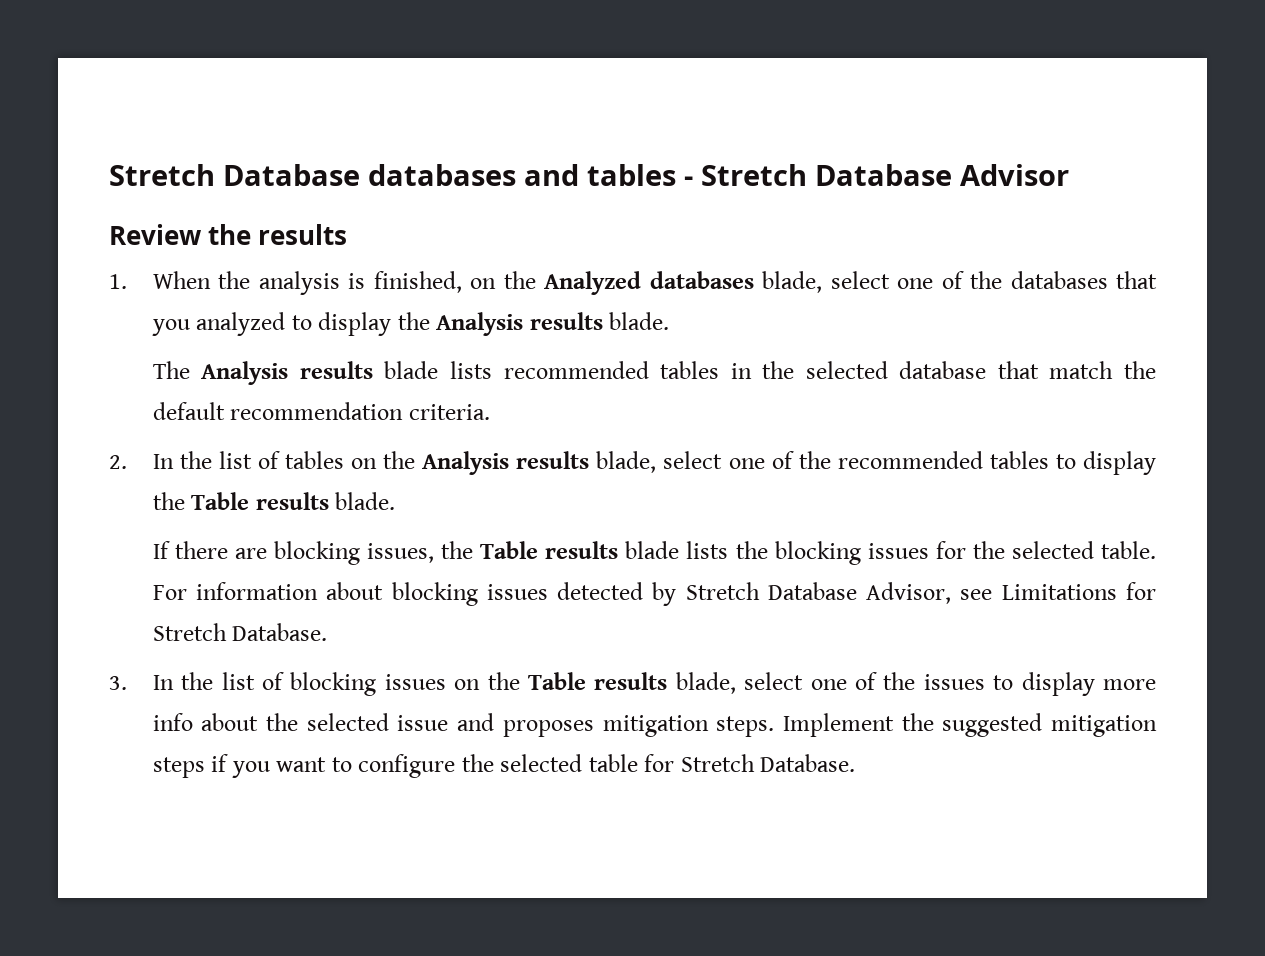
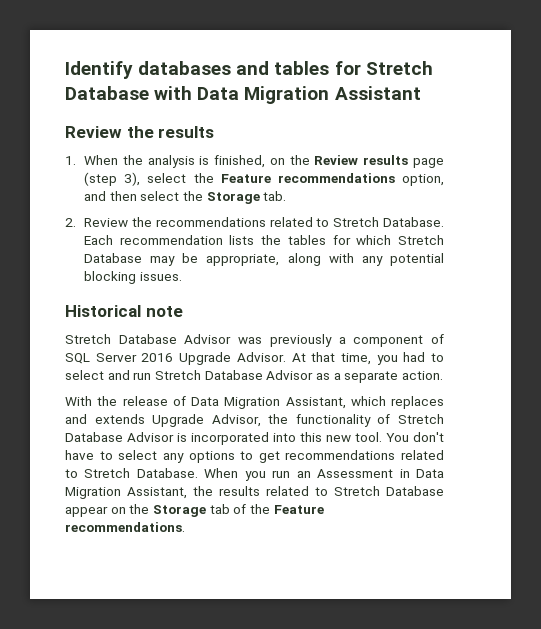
[109,164,360,186] Stretch Database -> [65,61,133,79] Identify
[684,164,1069,186] - Stretch Database Advisor -> [334,61,433,75] [65,86,421,104] for Stretch Database with Data Migration Assistant
[544,271,1158,295] [151,312,670,336] [152,361,1156,385] [152,402,490,420] [109,451,1156,475] [152,492,396,510] [152,541,1156,565] [152,582,1157,606] [152,623,328,641] [109,672,1156,696] [152,713,1157,737] [152,754,856,778] Analyzed databases blade, select one of the databases that you analyzed to display the Analysis results blade. // The Analysis results blade lists recommended tables in the selected database that match the default recommendation criteria. // 2. In the list of tables on the Analysis results blade, select one of the recommended tables to display the Table results blade. // If there are blocking issues, the Table results blade lists the blocking issues for the selected table. For information about blocking issues detected by Stretch Database Advisor, see Limitations for Stretch Database. // 3. In the list of blocking issues on the Table results blade, select one of the issues to display more info about the selected issue and proposes mitigation steps. Implement the suggested mitigation steps if you want to configure the selected table for Stretch Database. -> [314,155,445,168] [84,172,444,186] [84,191,287,204] [65,217,445,227] [84,235,445,245] [84,253,444,266] [84,271,182,284] [65,305,183,317] [65,334,445,347] [65,352,444,365] [65,370,443,383] [65,396,444,409] [65,414,444,427] [65,432,444,445] [65,450,444,463] [65,468,445,481] [65,486,444,499] [65,504,324,517] [65,522,185,532] Review results page (step 3), select the Feature recommendations option, and then select the Storage tab. // 2. Review the recommendations related to Stretch Database. Each recommendation lists the tables for which Stretch Database may be appropriate, along with any potential blocking issues. // Historical note // Stretch Database Advisor was previously a component of SQL Server 2016 Upgrade Advisor. At that time, you had to select and run Stretch Database Advisor as a separate action. // With the release of Data Migration Assistant, which replaces and extends Upgrade Advisor, the functionality of Stretch Database Advisor is incorporated into this new tool. You don't have to select any options to get recommendations related to Stretch Database. When you run an Assessment in Data Migration Assistant, the results related to Stretch Database appear on the Storage tab of the Feature recommendations.

